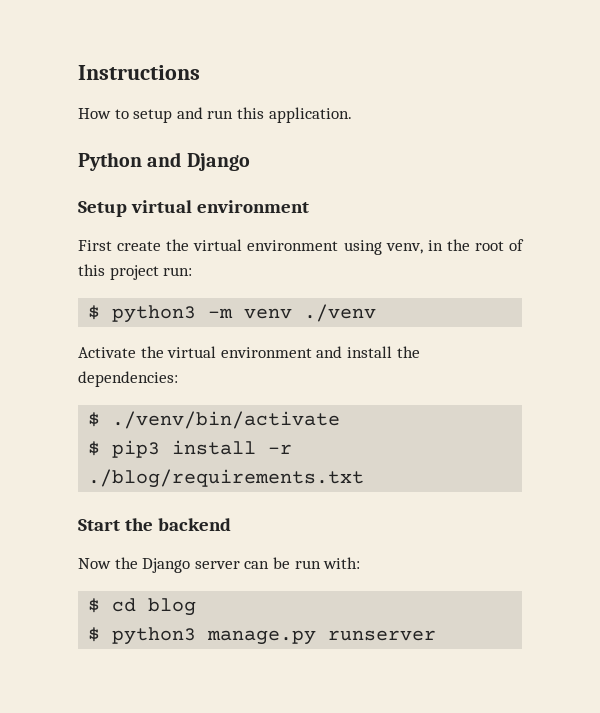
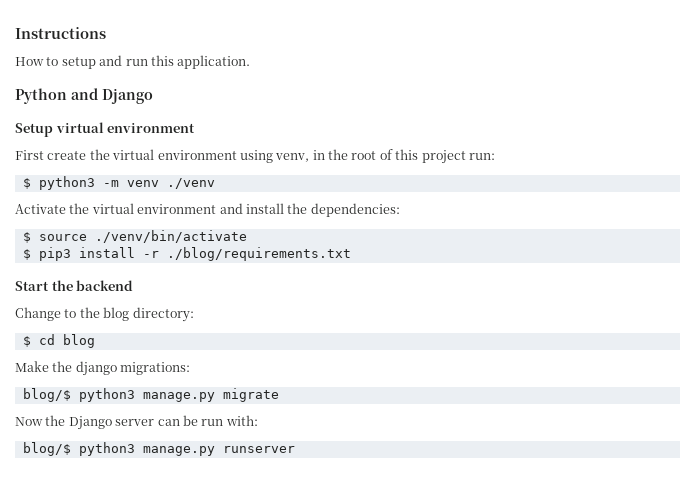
(101, 419) none -> [38,234,87,241] source
(231, 524) none -> [15,307,194,322] [22,334,95,348] [15,361,191,376] [22,388,279,402] // Change to the blog directory: // $ cd blog // Make the django migrations: // blog/$ python3 manage.py migrate
[88,598,197,616] [88,627,101,642] $ cd blog // $ -> [22,442,71,456] blog/$

